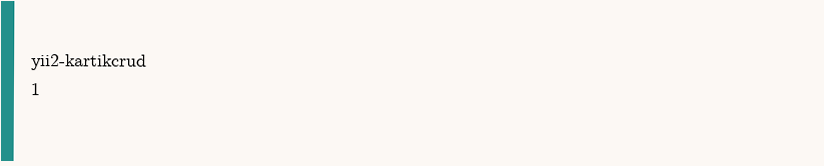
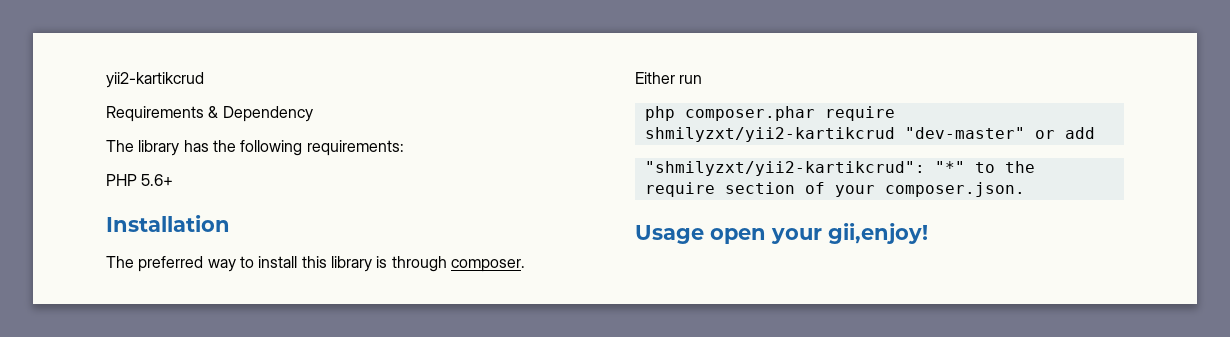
[30,83,40,96] 1 -> [106,106,313,122] [106,140,404,156] [106,174,174,186] [106,215,230,232] [106,256,525,272] [635,72,703,84] [644,106,895,121] [644,127,1095,142] [644,161,1035,176] [644,182,1025,197] [635,223,928,244] Requirements & Dependency // The library has the following requirements: // PHP 5.6+ // Installation // The preferred way to install this library is through composer. // Either run // php composer.phar require shmilyzxt/yii2-kartikcrud "dev-master" or add // "shmilyzxt/yii2-kartikcrud": "*" to the require section of your composer.json. // Usage open your gii,enjoy!

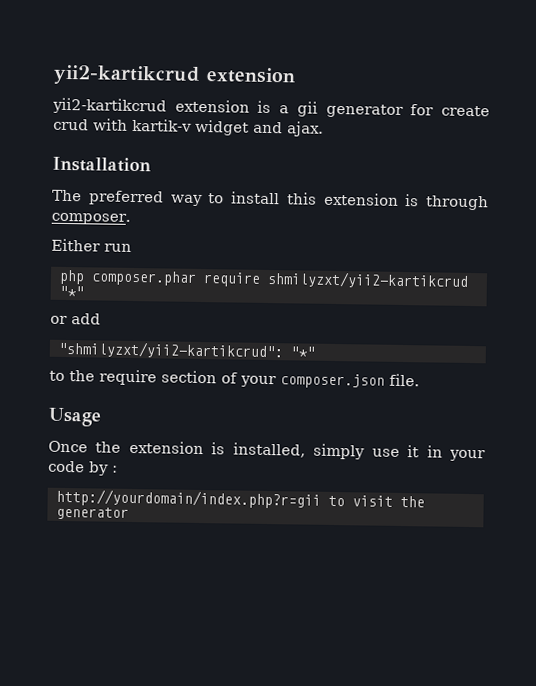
[106,72,204,88] [106,106,313,122] [106,140,404,156] [106,174,174,186] yii2-kartikcrud // Requirements & Dependency // The library has the following requirements: // PHP 5.6+ -> [53,64,296,86] [52,97,491,118] [53,118,324,137] yii2-kartikcrud extension // yii2-kartikcrud extension is a gii generator for create crud with kartik-v widget and ajax.
[330,256,372,272] library -> [323,192,399,206] extension
[904,127,1025,139] "dev-master" -> [59,285,84,298] "*" //
(965, 167) none -> (315, 352) //
[884,182,1025,197] composer.json. -> [280,373,420,389] composer.json file.
[710,223,928,244] open your gii,enjoy! -> [48,440,487,462] [48,460,118,476] [56,488,425,509] [56,506,129,520] // Once the extension is installed, simply use it in your code by : // http://yourdomain/index.php?r=gii to visit the generator

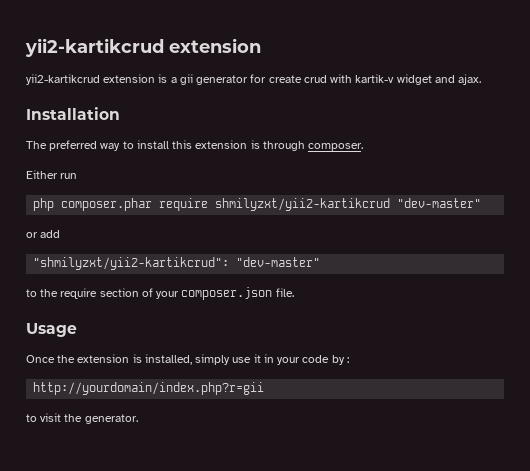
[59,285,84,298] "*" -> [397,198,482,208] "dev-master"
[290,346,315,358] "*" -> [236,257,321,267] "dev-master"
(321, 498) none -> (265, 388) //
[56,506,129,520] generator -> [84,414,138,424] generator.

